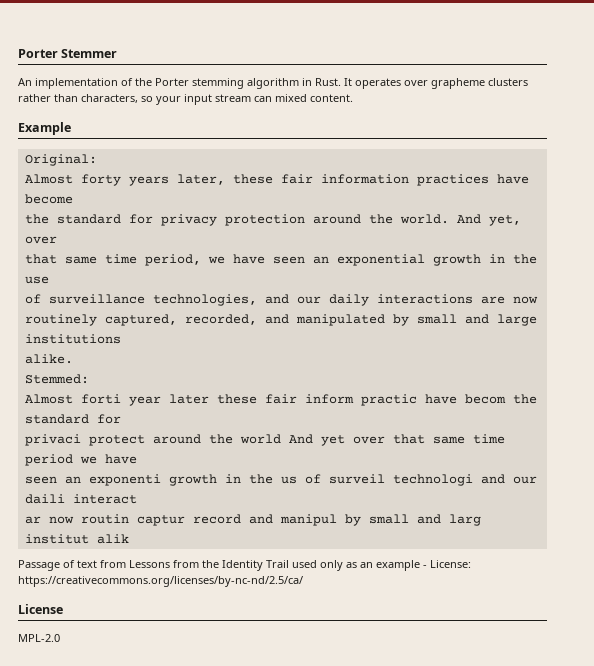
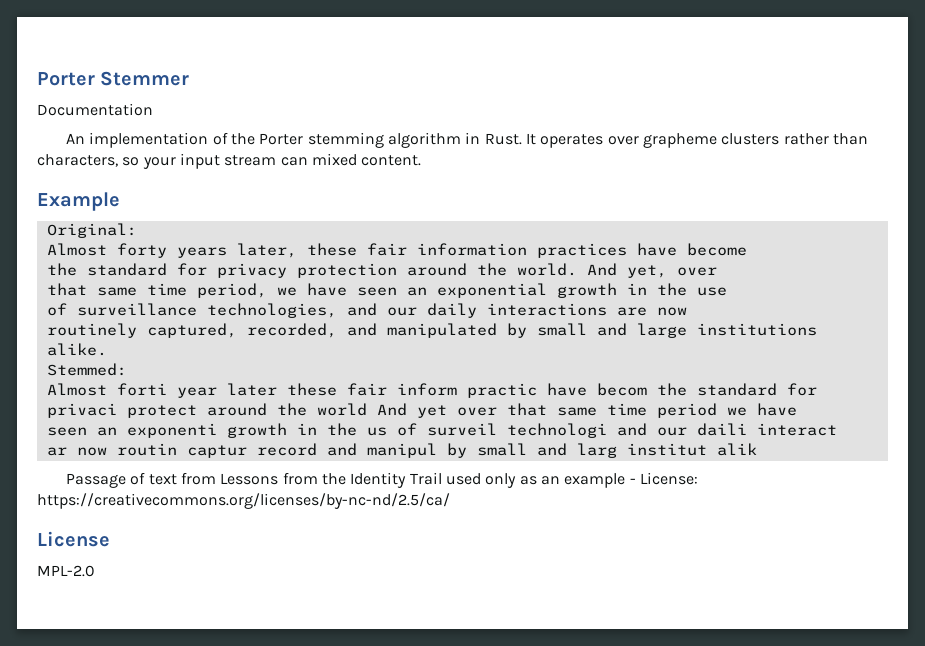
(118, 53) none -> [37,103,153,116] // Documentation

